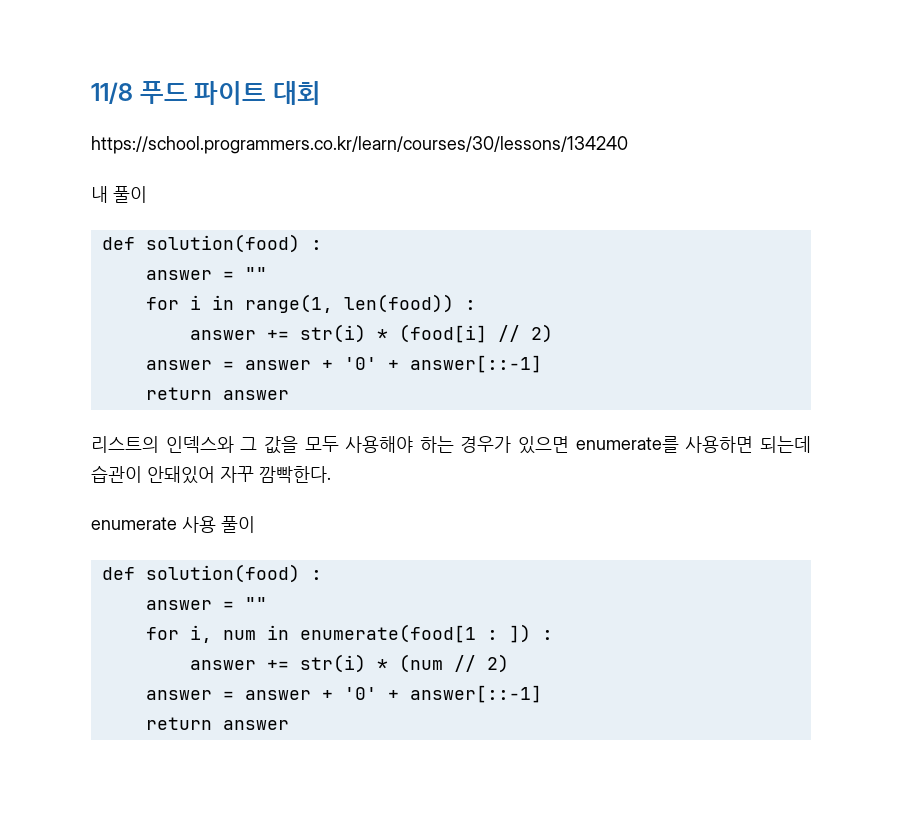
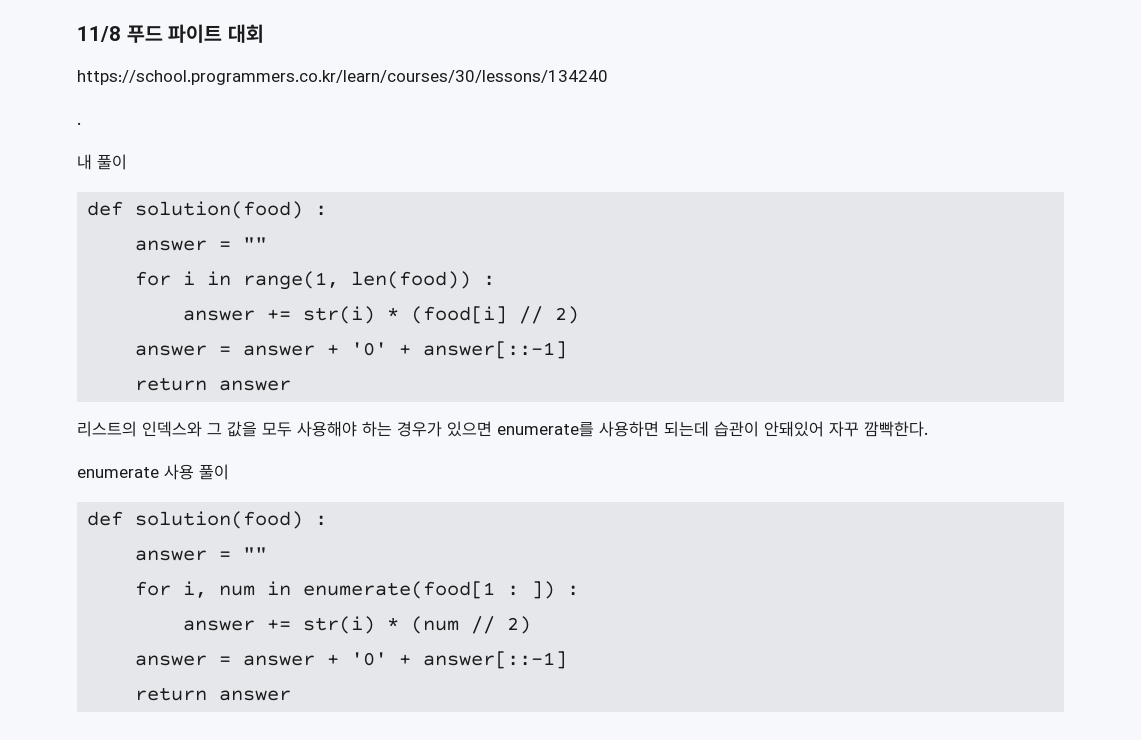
(628, 145) none -> [77,122,81,125] // .

